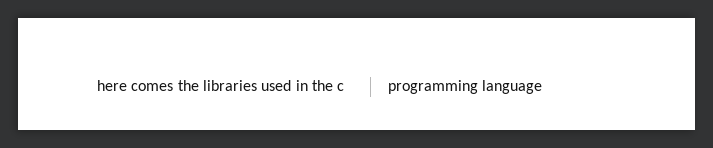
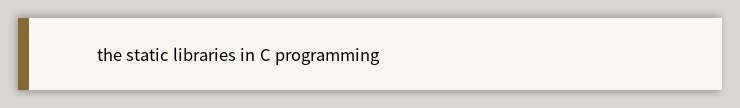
[97,80,543,94] here comes the libraries used in the c programming language -> [97,47,381,65] the static libraries in C programming

